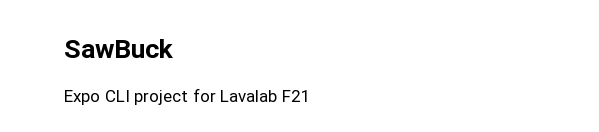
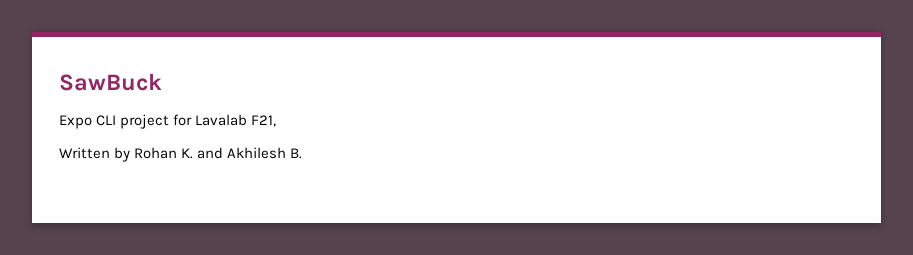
[281,90,311,102] F21 -> [251,115,277,127] [59,147,303,162] F21, // Written by Rohan K. and Akhilesh B.

